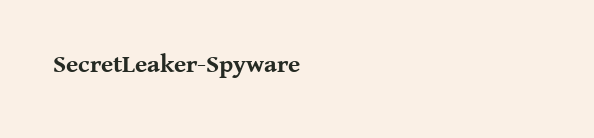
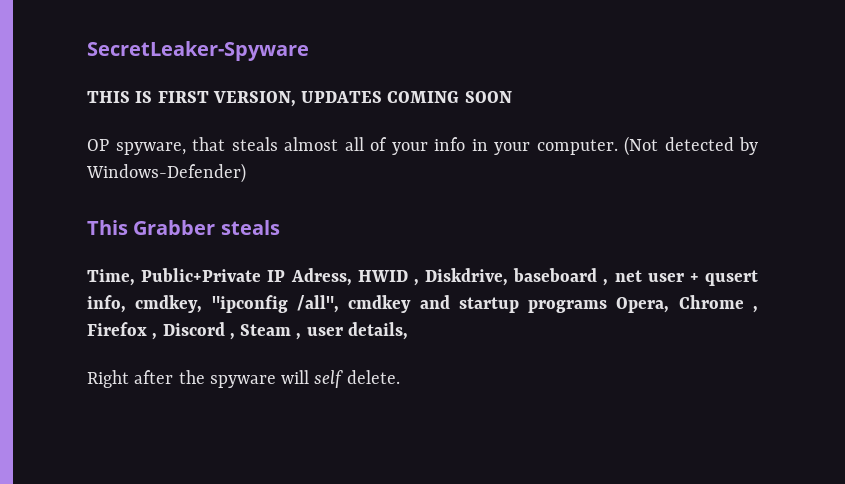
(300, 65) none -> [87,91,512,107] [87,136,758,156] [86,163,246,183] [87,220,280,235] [87,268,758,286] [87,295,758,313] [87,322,408,340] [87,370,400,388] // THIS IS FIRST VERSION, UPDATES COMING SOON // OP spyware, that steals almost all of your info in your computer. (Not detected by Windows-Defender) // This Grabber steals // Time, Public+Private IP Adress, HWID , Diskdrive, baseboard , net user + qusert info, cmdkey, "ipconfig /all", cmdkey and startup programs Opera, Chrome , Firefox , Discord , Steam , user details, // Right after the spyware will self delete.

